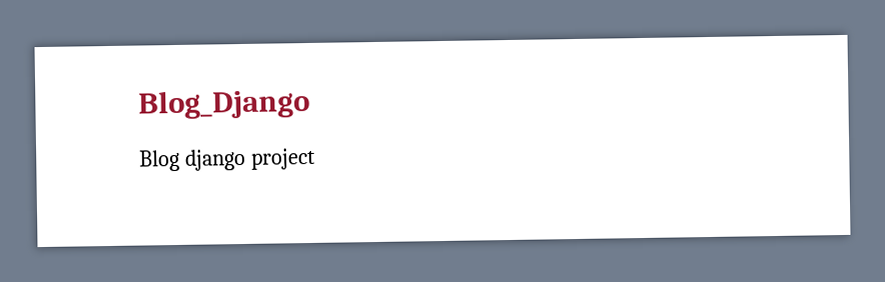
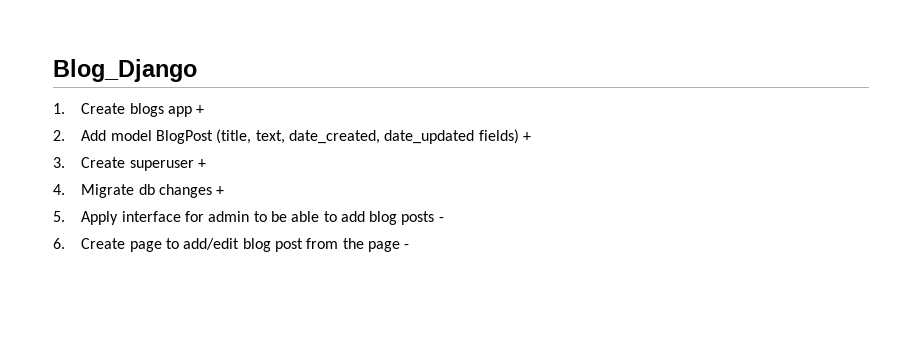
[139,147,316,172] Blog django project -> [53,103,205,117] [53,129,531,144] [53,157,206,171] [53,184,225,198] [53,211,444,225] [53,238,410,252] 1. Create blogs app + // 2. Add model BlogPost (title, text, date_created, date_updated fields) + // 3. Create superuser + // 4. Migrate db changes + // 5. Apply interface for admin to be able to add blog posts - // 6. Create page to add/edit blog post from the page -

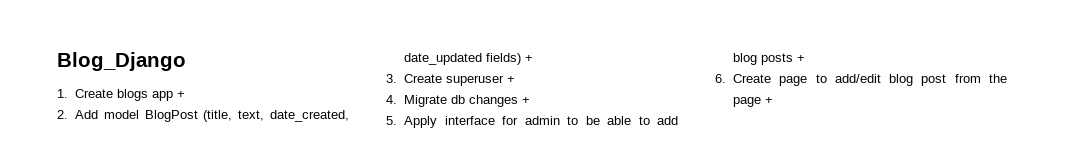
[438,217,444,222] - -> [797,55,806,62] +
[404,244,410,249] - -> [765,97,774,104] +

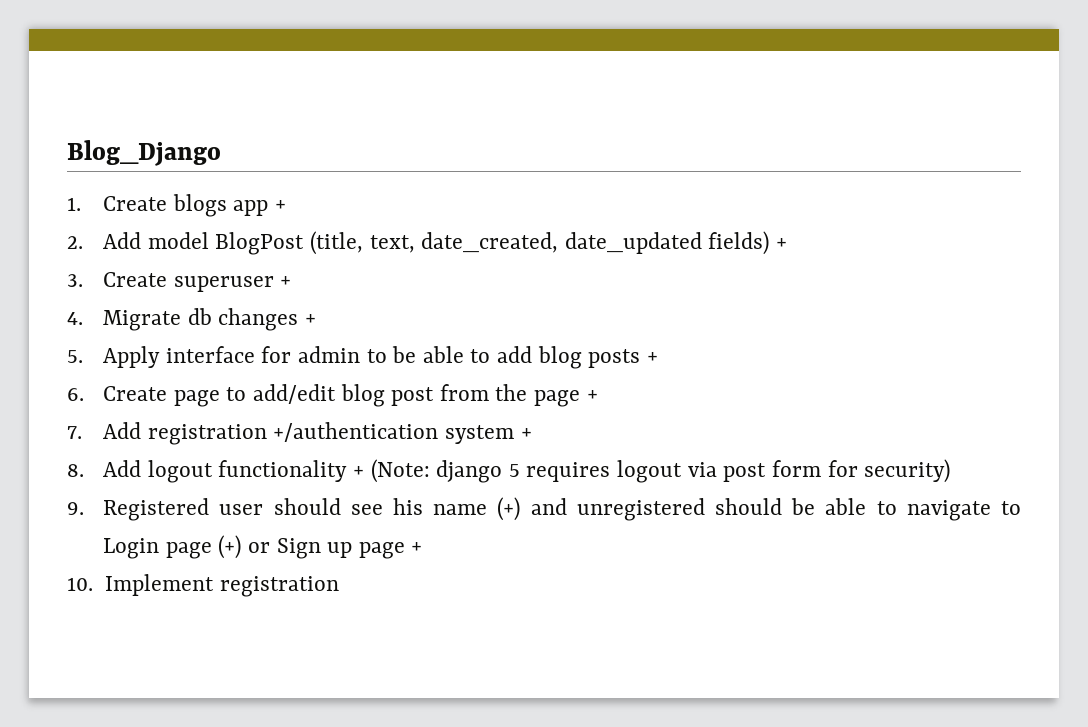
(774, 100) none -> [67,422,532,445] [67,459,951,483] [67,497,1021,521] [103,535,423,559] [67,574,339,597] // 7. Add registration +/authentication system + // 8. Add logout functionality + (Note: django 5 requires logout via post form for security) // 9. Registered user should see his name (+) and unregistered should be able to navigate to Login page (+) or Sign up page + // 10. Implement registration

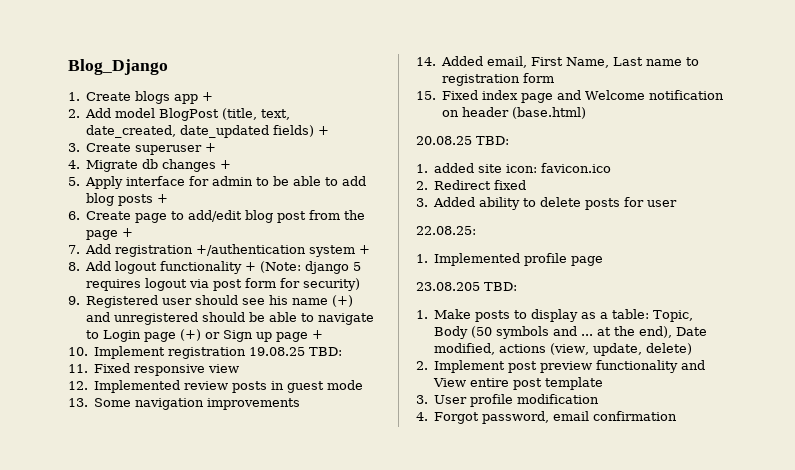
(339, 586) none -> [249,347,343,356] [68,363,240,376] [68,380,364,393] [68,398,301,410] [416,56,700,68] [442,73,555,86] [416,90,725,103] [442,107,587,119] [416,136,509,145] [416,163,612,173] [416,180,527,190] [416,197,678,210] [416,226,476,235] [416,253,604,266] [416,282,517,291] [416,309,694,322] [434,326,708,339] [434,343,693,356] [416,360,706,373] [433,377,604,390] [416,394,600,407] [416,411,678,424] 19.08.25 TBD: // 11. Fixed responsive view // 12. Implemented review posts in guest mode // 13. Some navigation improvements // 14. Added email, First Name, Last name to registration form // 15. Fixed index page and Welcome notification on header (base.html) // 20.08.25 TBD: // 1. added site icon: favicon.ico // 2. Redirect fixed // 3. Added ability to delete posts for user // 22.08.25: // 1. Implemented profile page // 23.08.205 TBD: // 1. Make posts to display as a table: Topic, Body (50 symbols and ... at the end), Date modified, actions (view, update, delete) // 2. Implement post preview functionality and View entire post template // 3. User profile modification // 4. Forgot password, email confirmation

